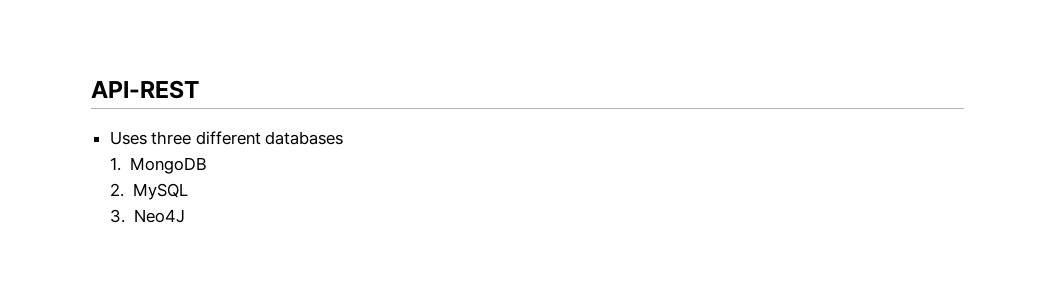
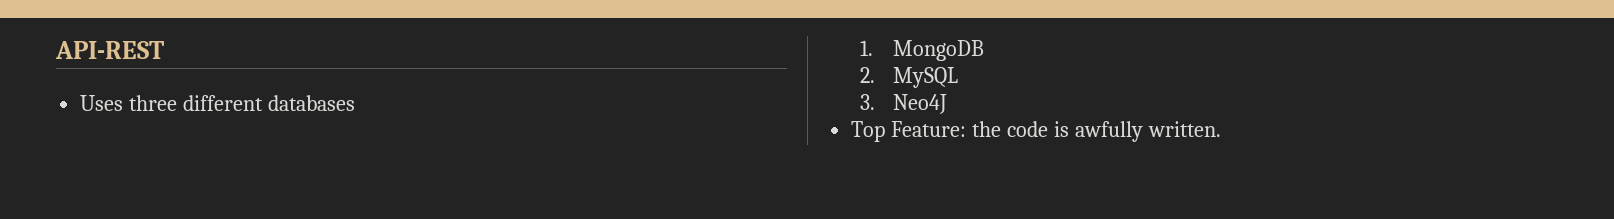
(185, 216) none -> [851,121,1221,142] // Top Feature: the code is awfully written.

